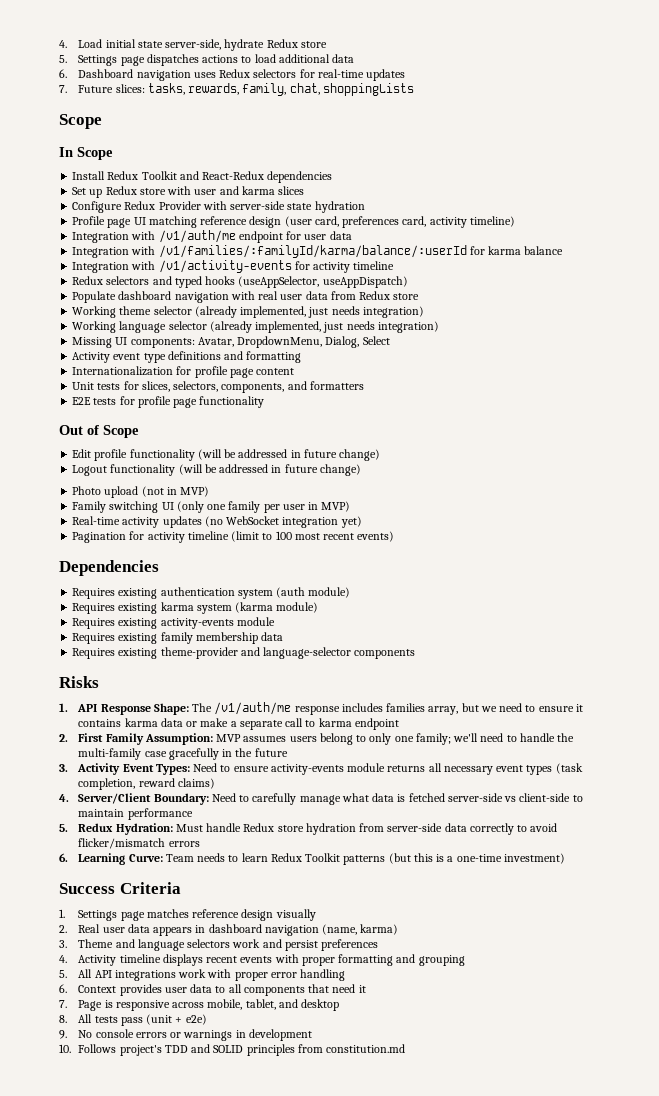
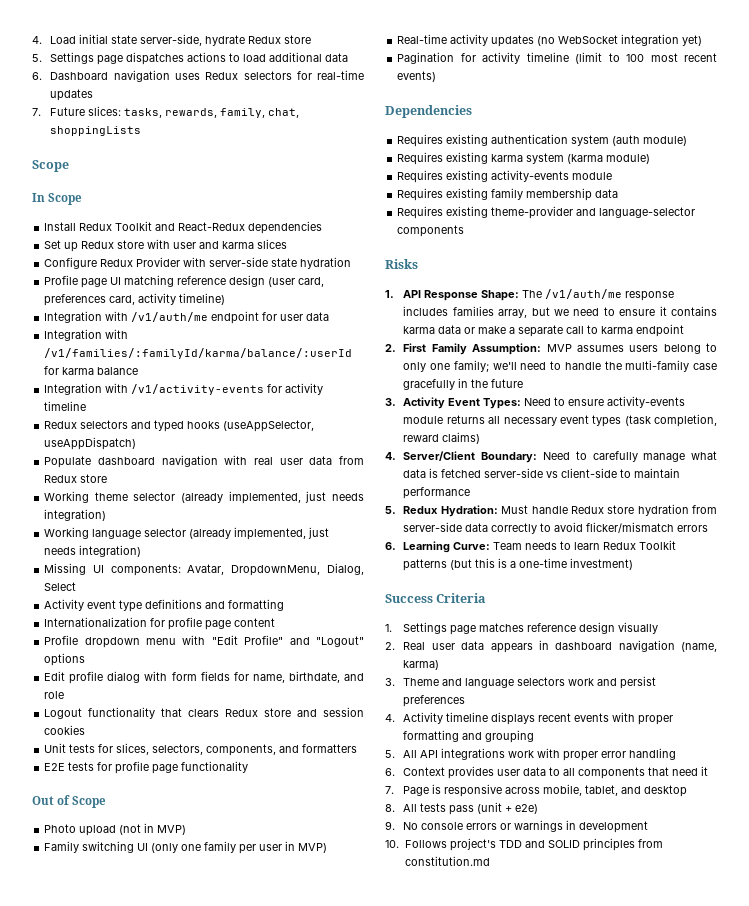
(295, 371) none -> [44,635,364,648] [44,653,86,666] [44,671,364,684] [44,691,65,699] [44,707,364,719] [44,725,86,735] // Profile dropdown menu with "Edit Profile" and "Logout" options // Edit profile dialog with form fields for name, birthdate, and role // Logout functionality that clears Redux store and session cookies
[72,449,381,461] [72,464,361,476] // Edit profile functionality (will be addressed in future change) // Logout functionality (will be addressed in future change) -> (107, 802) none

